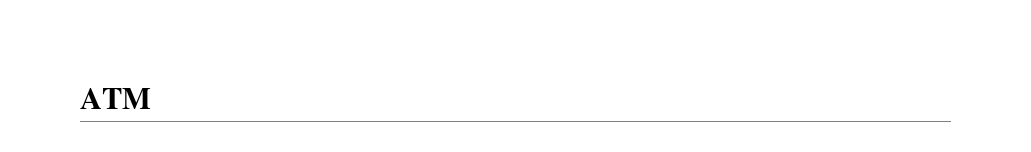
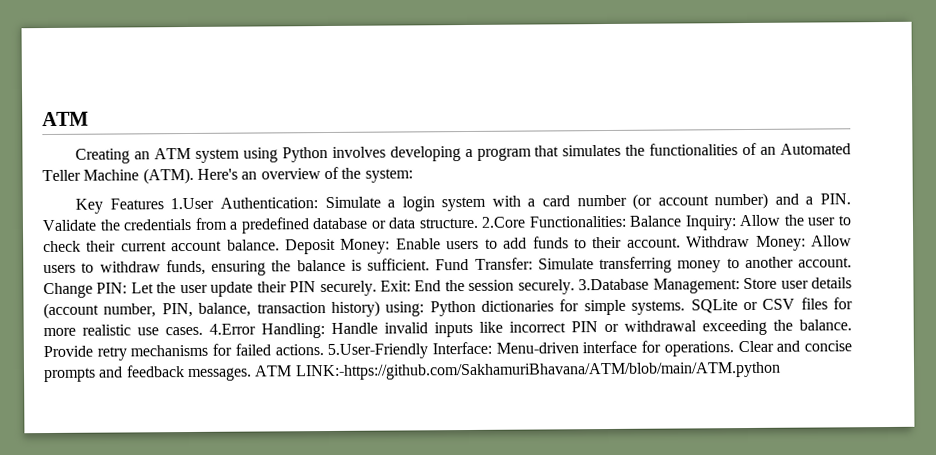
[80,88,151,109] ATM -> [42,111,89,127] [75,142,852,164] [42,166,413,185] [75,192,851,214] [42,214,851,234] [43,235,852,255] [43,256,852,276] [43,277,853,299] [43,297,853,320] [43,319,852,339] [43,340,852,361] [43,361,781,383] ATM // Creating an ATM system using Python involves developing a program that simulates the functionalities of an Automated Teller Machine (ATM). Here's an overview of the system: // Key Features 1.User Authentication: Simulate a login system with a card number (or account number) and a PIN. Validate the credentials from a predefined database or data structure. 2.Core Functionalities: Balance Inquiry: Allow the user to check their current account balance. Deposit Money: Enable users to add funds to their account. Withdraw Money: Allow users to withdraw funds, ensuring the balance is sufficient. Fund Transfer: Simulate transferring money to another account. Change PIN: Let the user update their PIN securely. Exit: End the session securely. 3.Database Management: Store user details (account number, PIN, balance, transaction history) using: Python dictionaries for simple systems. SQLite or CSV files for more realistic use cases. 4.Error Handling: Handle invalid inputs like incorrect PIN or withdrawal exceeding the balance. Provide retry mechanisms for failed actions. 5.User-Friendly Interface: Menu-driven interface for operations. Clear and concise prompts and feedback messages. ATM LINK:-https://github.com/SakhamuriBhavana/ATM/blob/main/ATM.python

